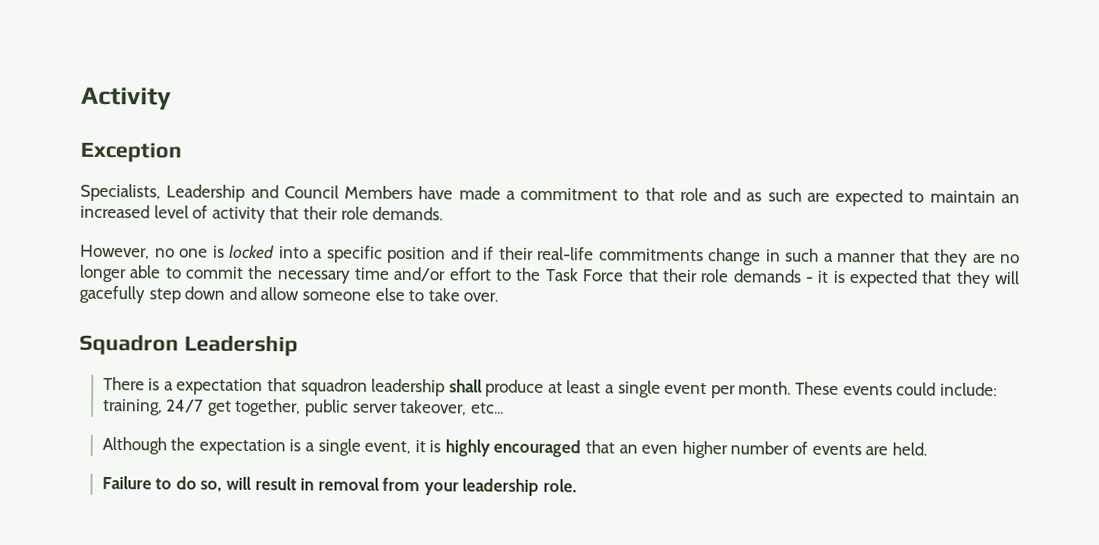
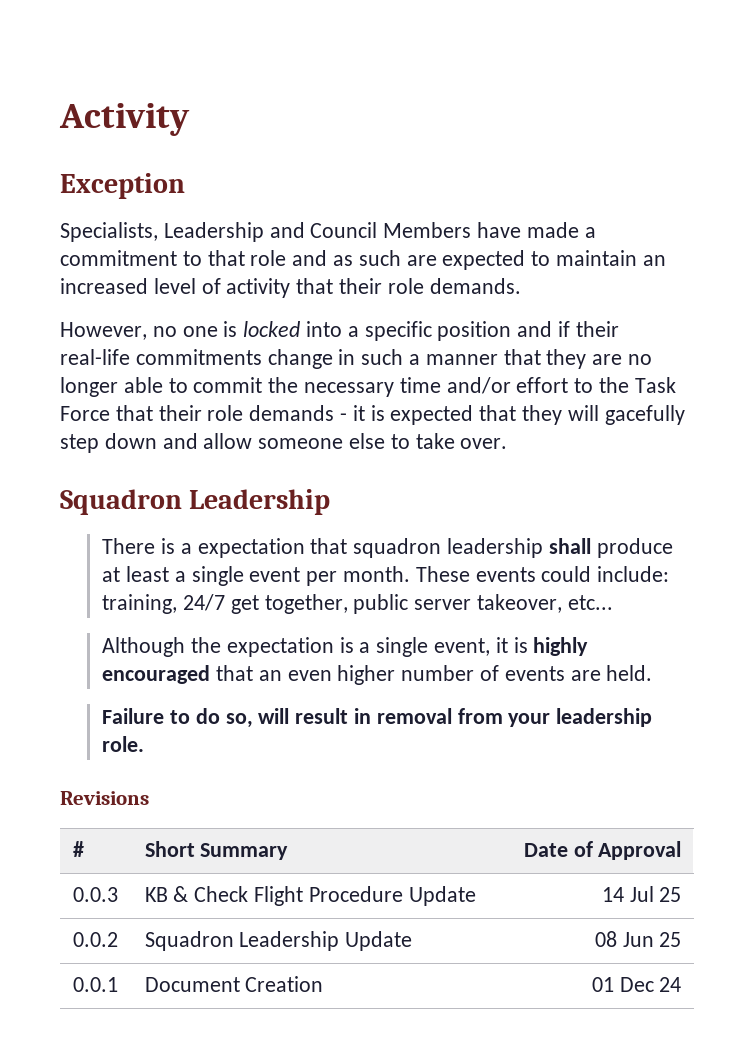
(578, 485) none -> [60,791,149,805] [72,841,84,857] [144,841,289,860] [523,841,682,860] [72,887,118,902] [144,886,476,906] [601,886,682,902] [72,932,118,947] [144,931,413,951] [594,931,682,947] [72,977,118,992] [144,976,324,992] [591,977,682,992] // Revisions // # | Short Summary | Date of Approval // 0.0.3 | KB & Check Flight Procedure Update | 14 Jul 25 // 0.0.2 | Squadron Leadership Update | 08 Jun 25 // 0.0.1 | Document Creation | 01 Dec 24

